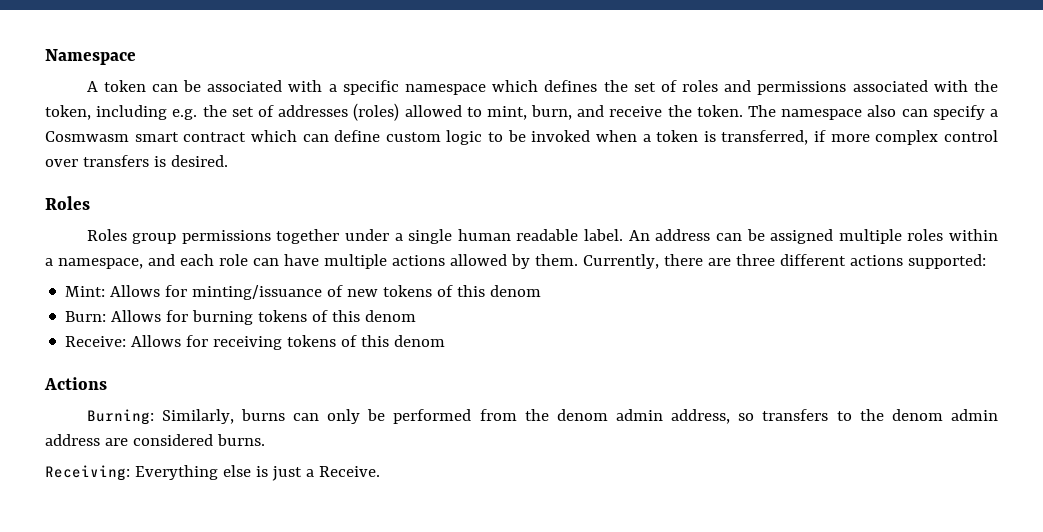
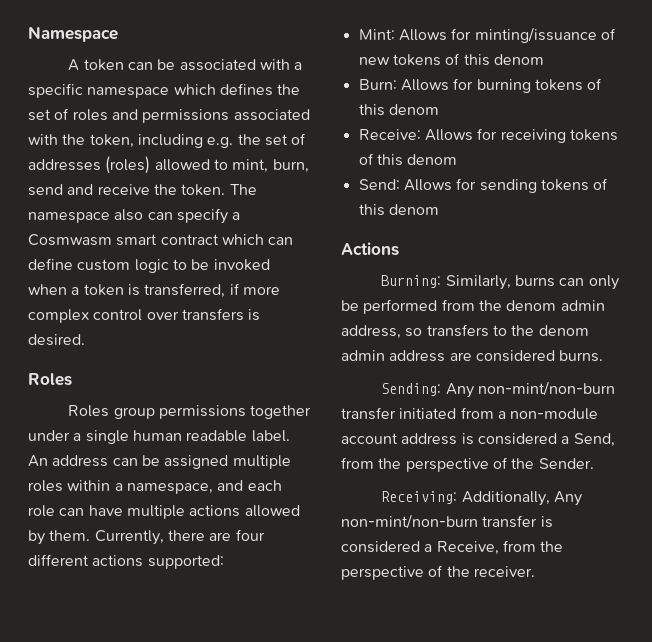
(573, 112) none -> [28,184,63,196] send
[735,254,775,266] three -> [235,529,265,541] four
(446, 341) none -> [358,178,609,193] [358,204,439,216] // Send: Allows for sending tokens of this denom
[45,465,380,481] Receiving: Everything else is just a Receive. -> [381,381,616,398] [341,407,599,420] [341,433,615,447] [341,457,594,472] [381,491,583,506] [341,514,553,529] [341,540,564,555] [341,565,535,580] Sending: Any non-mint/non-burn transfer initiated from a non-module account address is considered a Send, from the perspective of the Sender. // Receiving: Additionally, Any non-mint/non-burn transfer is considered a Receive, from the perspective of the receiver.

